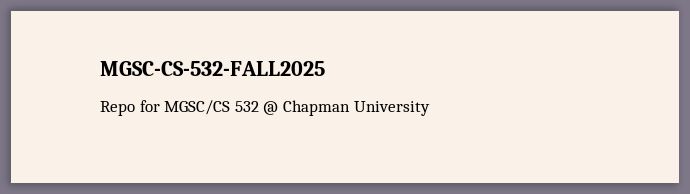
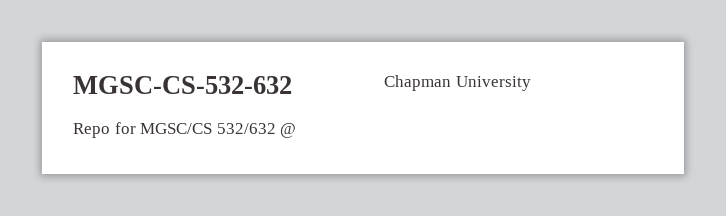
[100,61,325,76] MGSC-CS-532-FALL2025 -> [73,76,292,94] MGSC-CS-532-632
[234,101,259,112] 532 -> [216,123,276,134] 532/632

